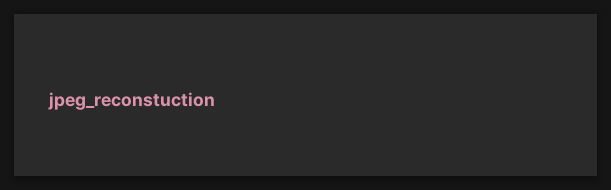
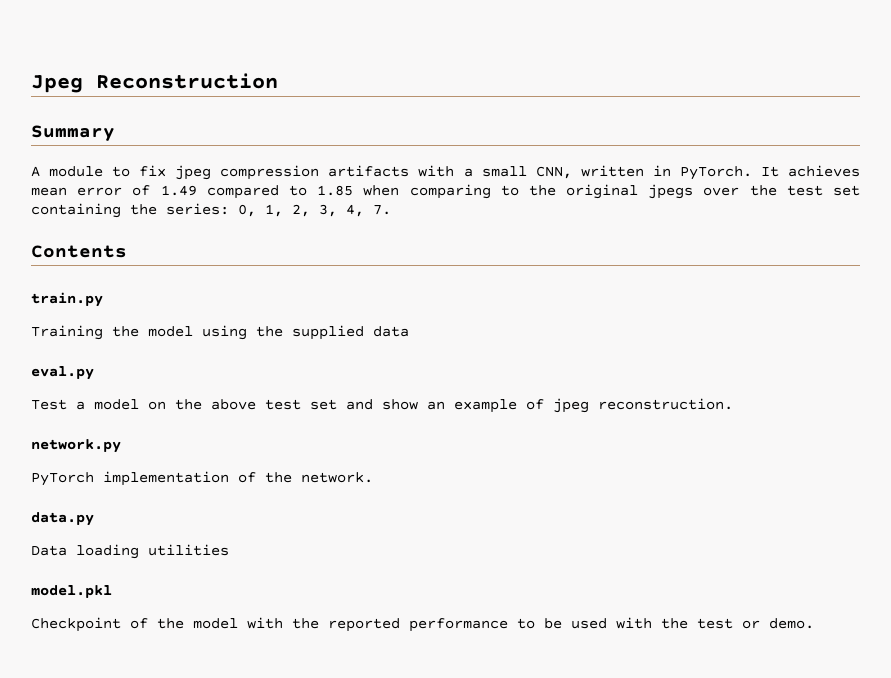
[48,92,215,110] jpeg_reconstuction -> [31,73,278,93] [31,125,115,141] [31,165,861,180] [31,184,860,199] [31,203,391,218] [31,245,127,258] [31,292,103,307] [31,325,409,340] [31,366,94,380] [31,398,733,413] [31,439,121,453] [31,471,373,486] [31,512,94,526] [31,544,229,559] [31,585,112,598] [31,617,814,632] Jpeg Reconstruction // Summary // A module to fix jpeg compression artifacts with a small CNN, written in PyTorch. It achieves mean error of 1.49 compared to 1.85 when comparing to the original jpegs over the test set containing the series: 0, 1, 2, 3, 4, 7. // Contents // train.py // Training the model using the supplied data // eval.py // Test a model on the above test set and show an example of jpeg reconstruction. // network.py // PyTorch implementation of the network. // data.py // Data loading utilities // model.pkl // Checkpoint of the model with the reported performance to be used with the test or demo.

